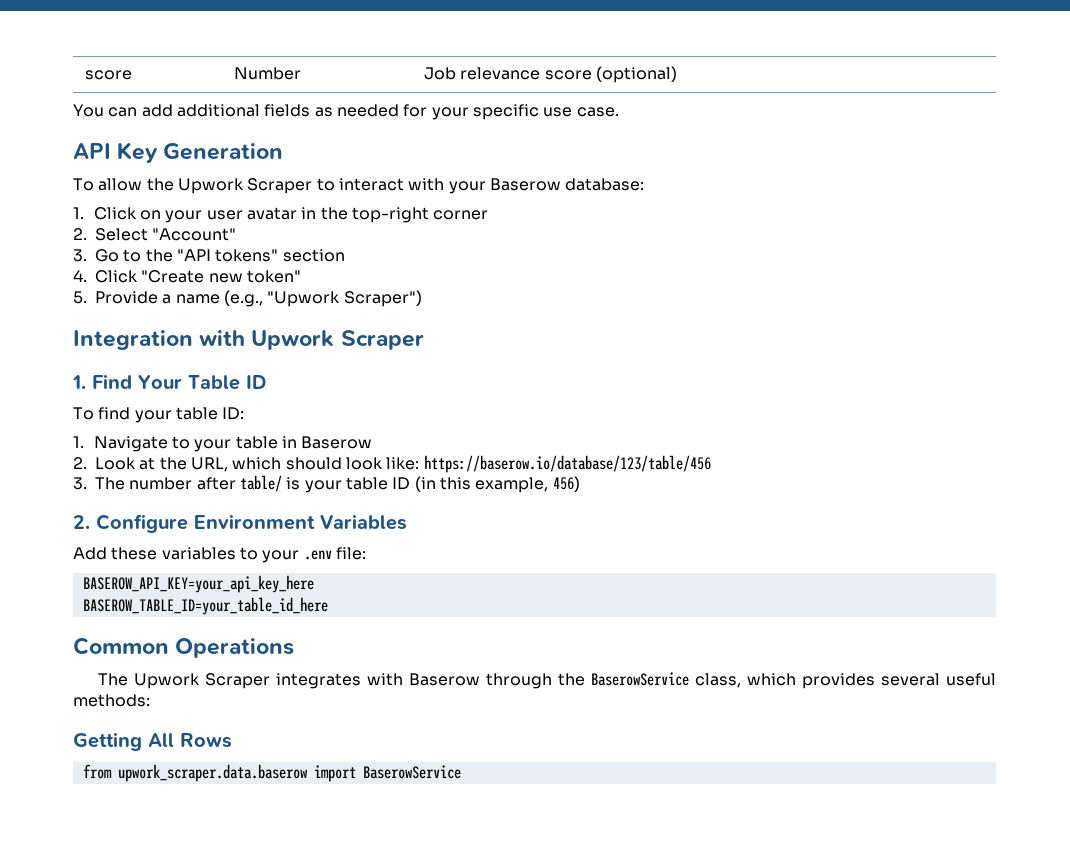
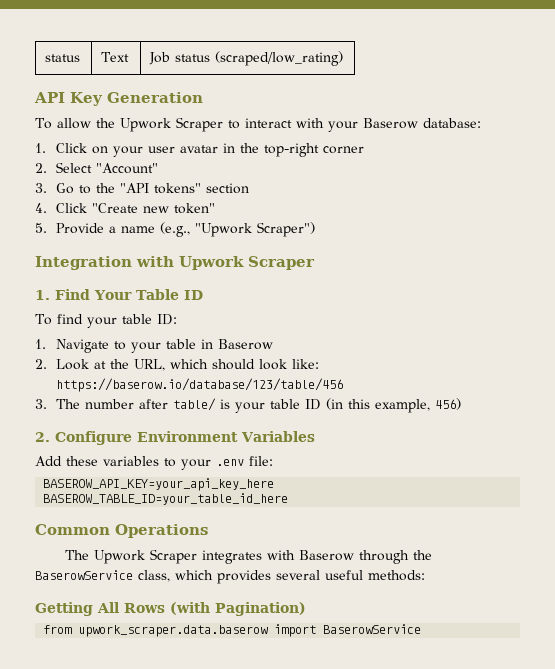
[85,70,133,80] [234,67,302,80] score | Number -> [45,54,81,62] [101,52,130,62] status | Text
[460,66,678,83] [73,104,619,120] relevance score (optional) // You can add additional fields as needed for your specific use case. -> [175,51,344,66] status (scraped/low_rating)
(232, 740) none -> [170,602,306,616] (with Pagination)

